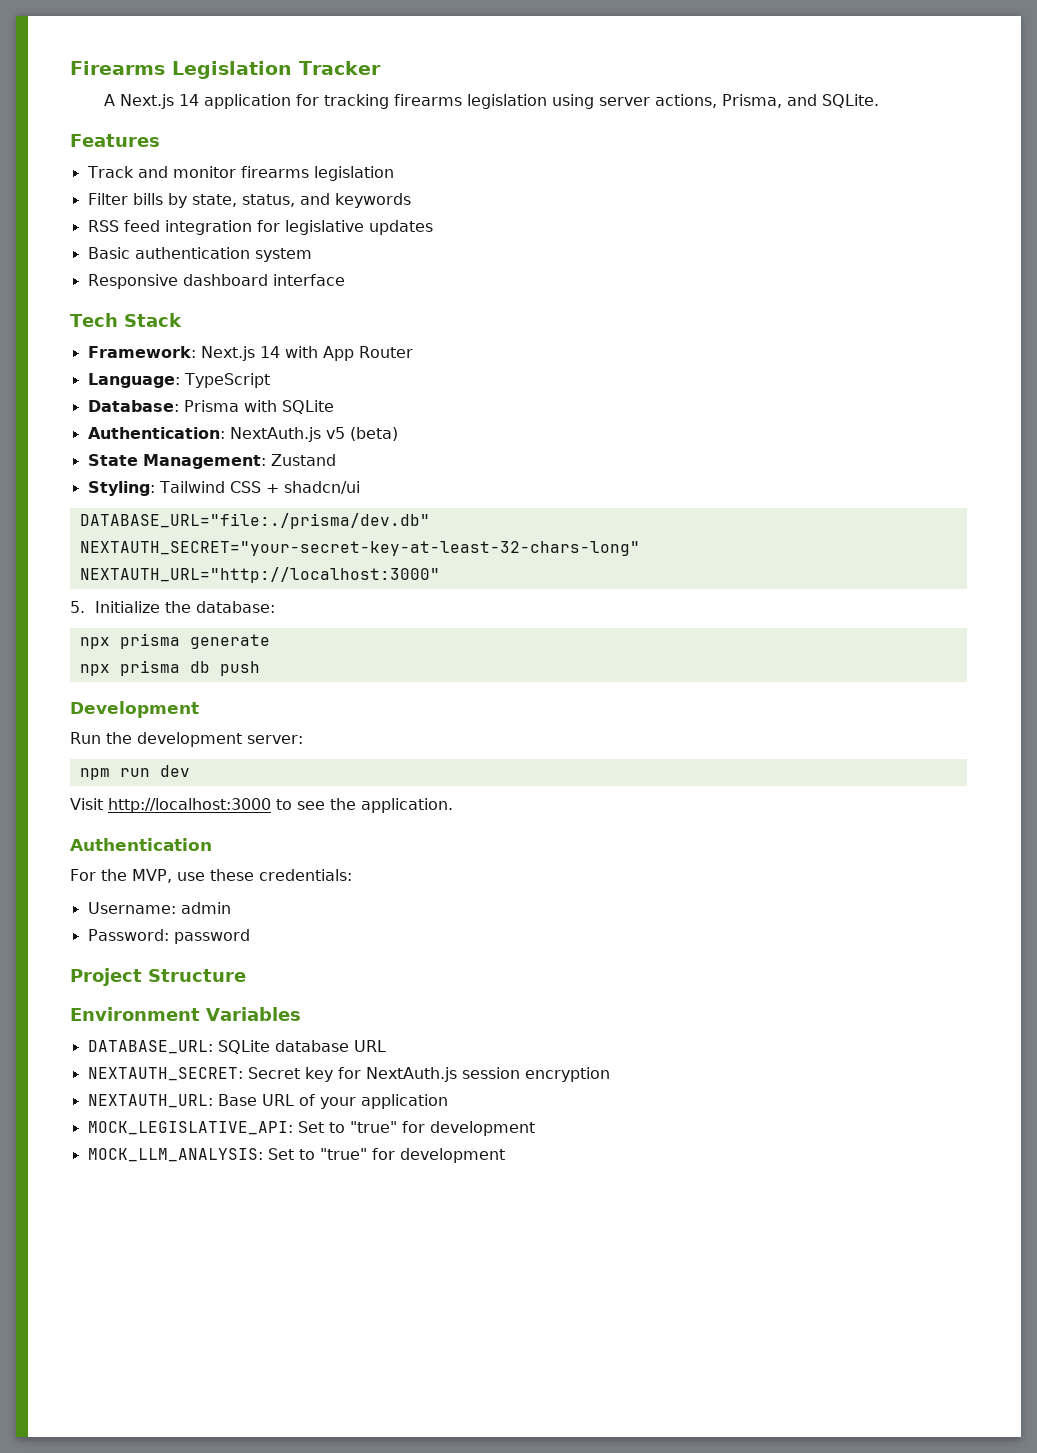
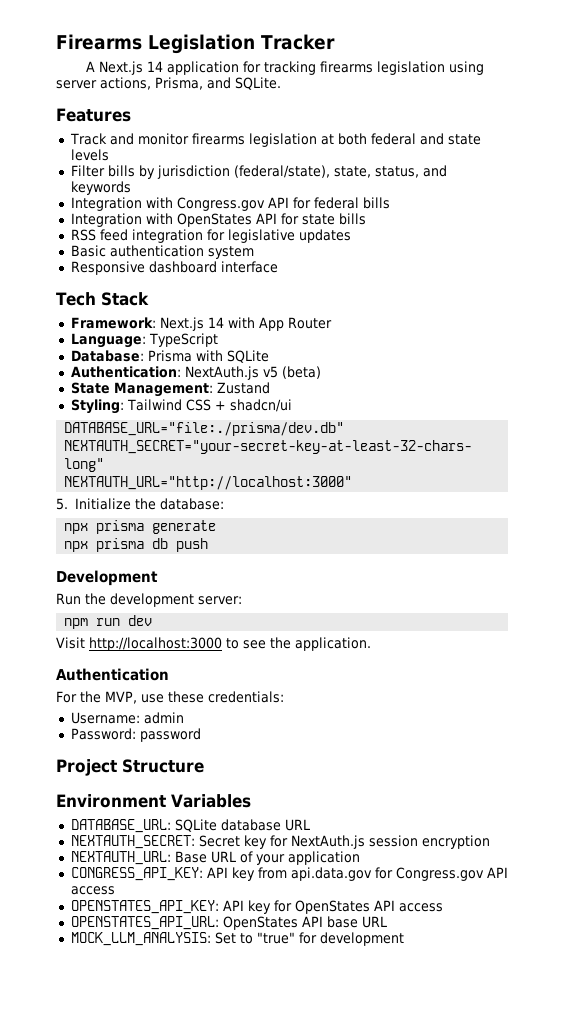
(394, 173) none -> [320,133,481,145] [70,149,109,161] at both federal and state levels
(187, 200) none -> [156,165,330,179] jurisdiction (federal/state),
(411, 200) none -> [70,197,390,211] [70,213,366,227] // Integration with Congress.gov API for federal bills // Integration with OpenStates API for state bills
[87,1121,535,1136] MOCK_LEGISLATIVE_API: Set to "true" for development -> [70,867,508,881] [70,886,115,895] [70,900,443,914] [70,916,387,930] CONGRESS_API_KEY: API key from api.data.gov for Congress.gov API access // OPENSTATES_API_KEY: API key for OpenStates API access // OPENSTATES_API_URL: OpenStates API base URL

